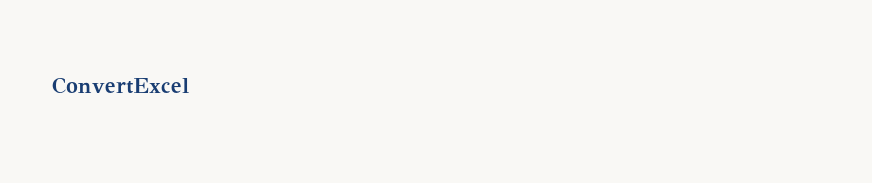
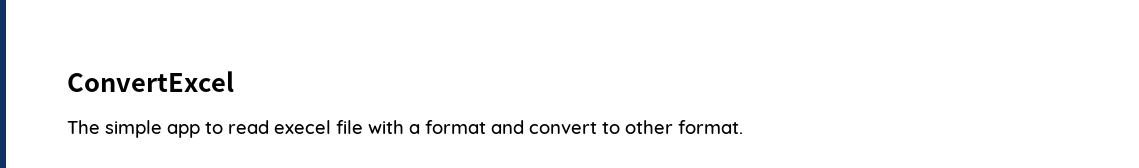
(189, 85) none -> [67,120,743,138] // The simple app to read execel file with a format and convert to other format.

